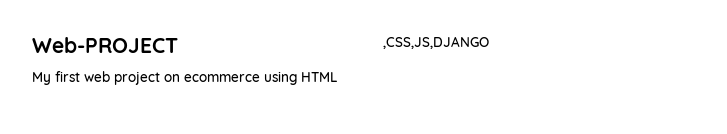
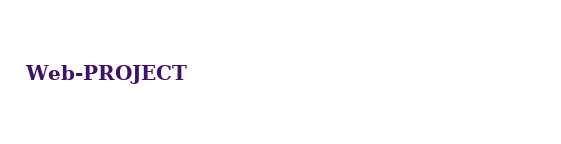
[32,71,337,85] [383,36,489,49] // My first web project on ecommerce using HTML ,CSS,JS,DJANGO -> (187, 74) none

